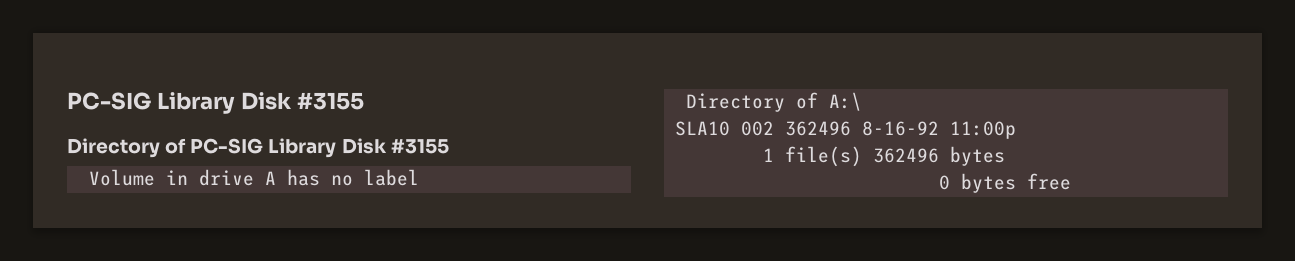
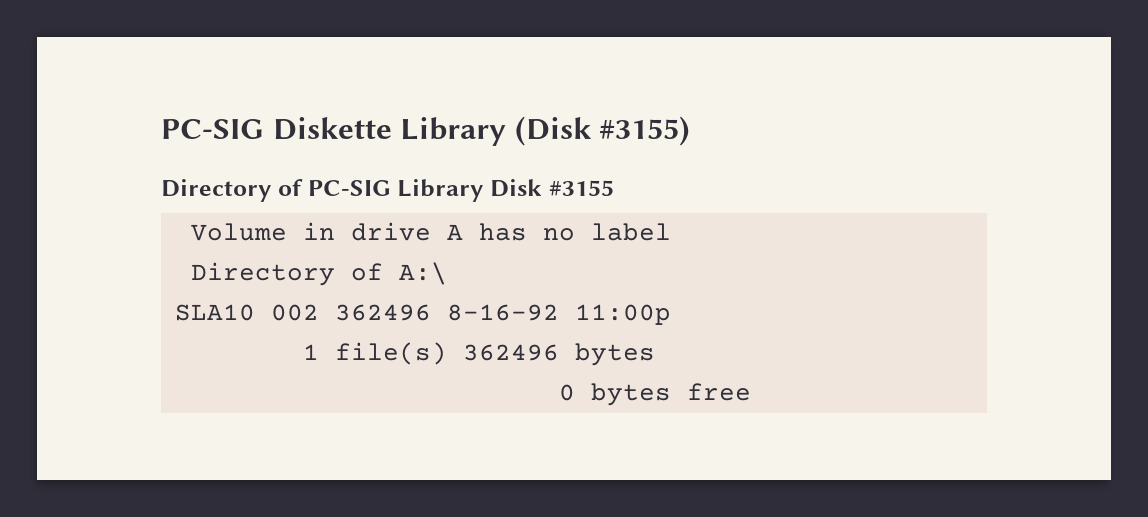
[67,92,364,114] PC-SIG Library Disk #3155 -> [161,116,691,146] PC-SIG Diskette Library (Disk #3155)

